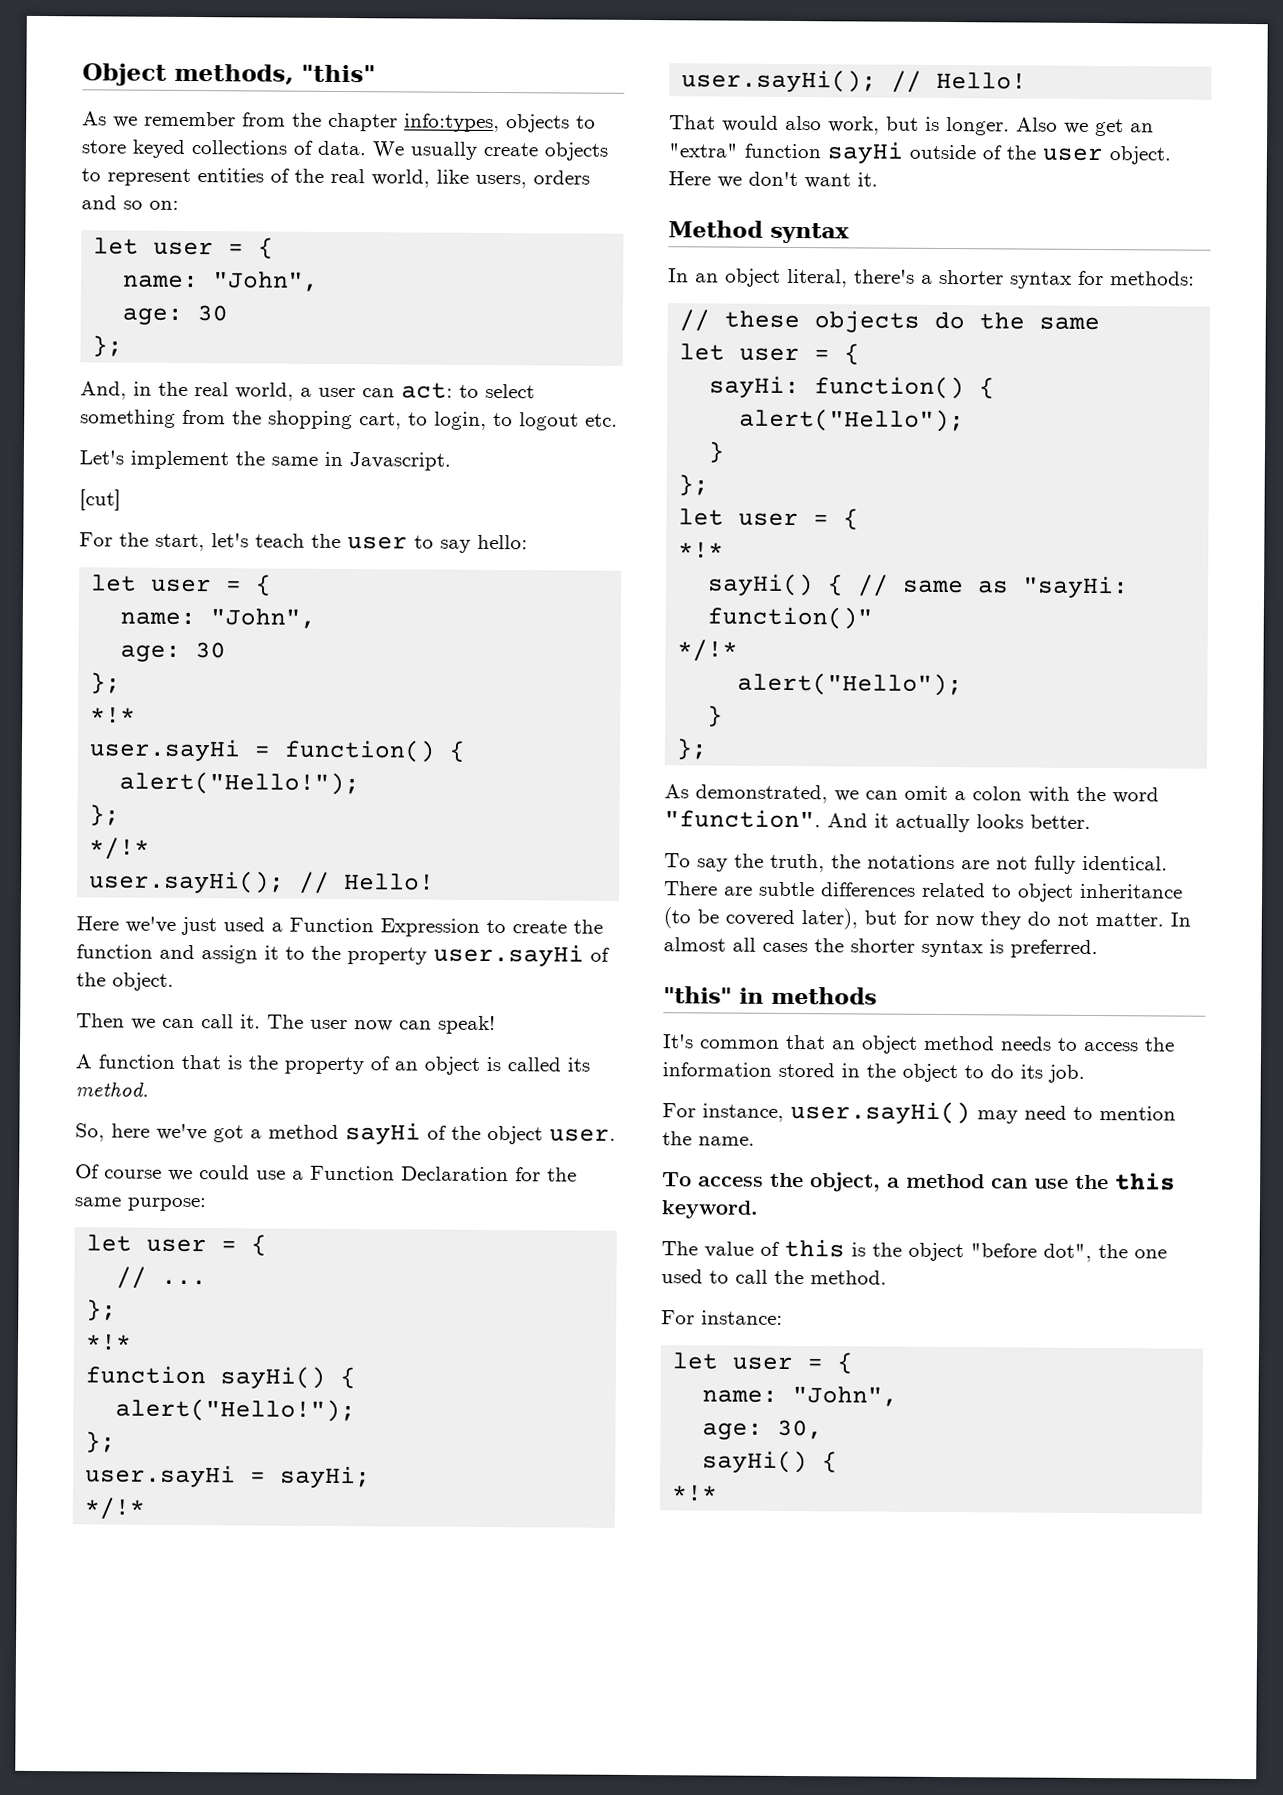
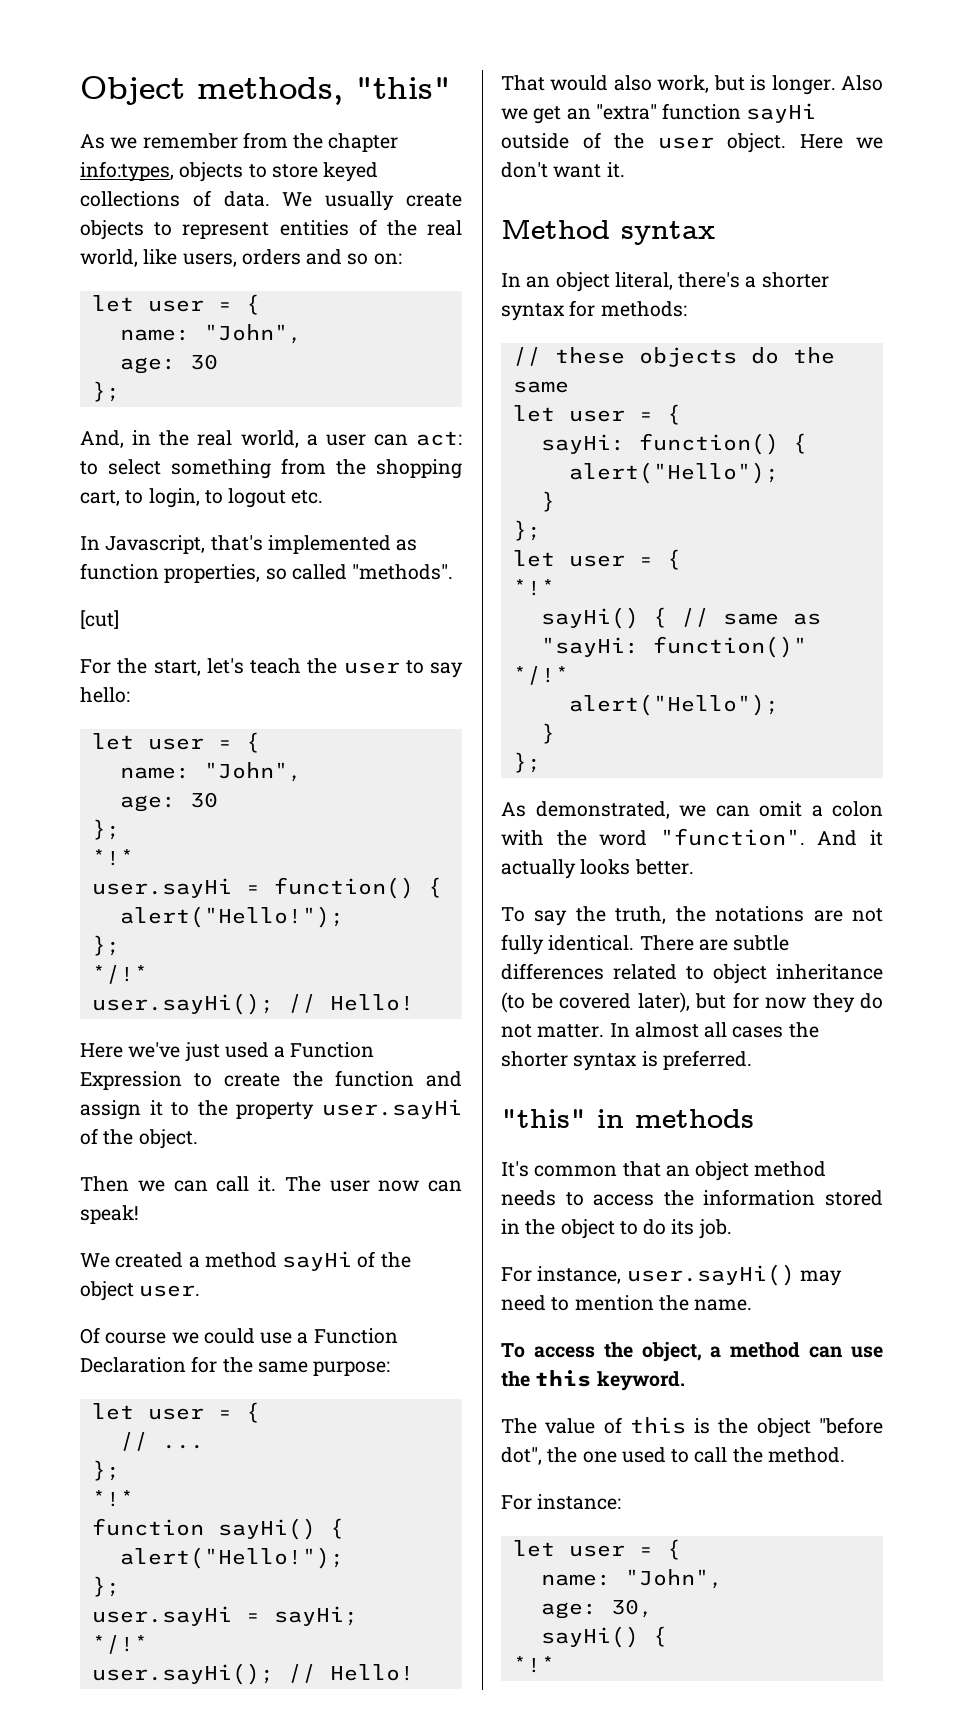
[79,450,451,471] Let's implement the same in Javascript. -> [80,535,418,554] [80,563,454,583] In Javascript, that's implemented as function properties, so called "methods".
[75,1054,590,1075] [75,1081,149,1097] [75,1123,244,1143] A function that is the property of an object is called its method. // So, here we've got -> [80,1252,184,1268] We created

